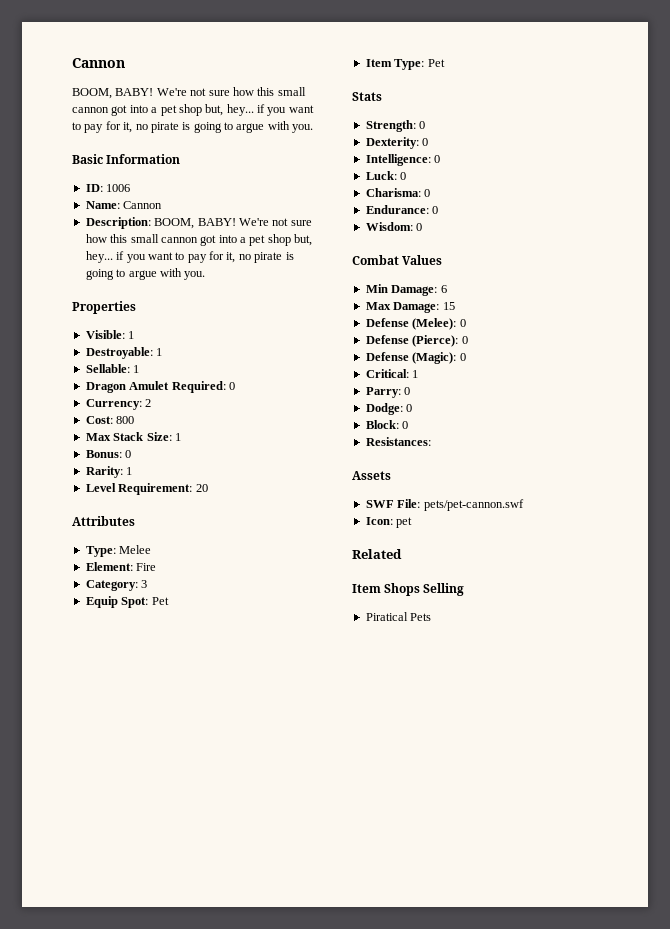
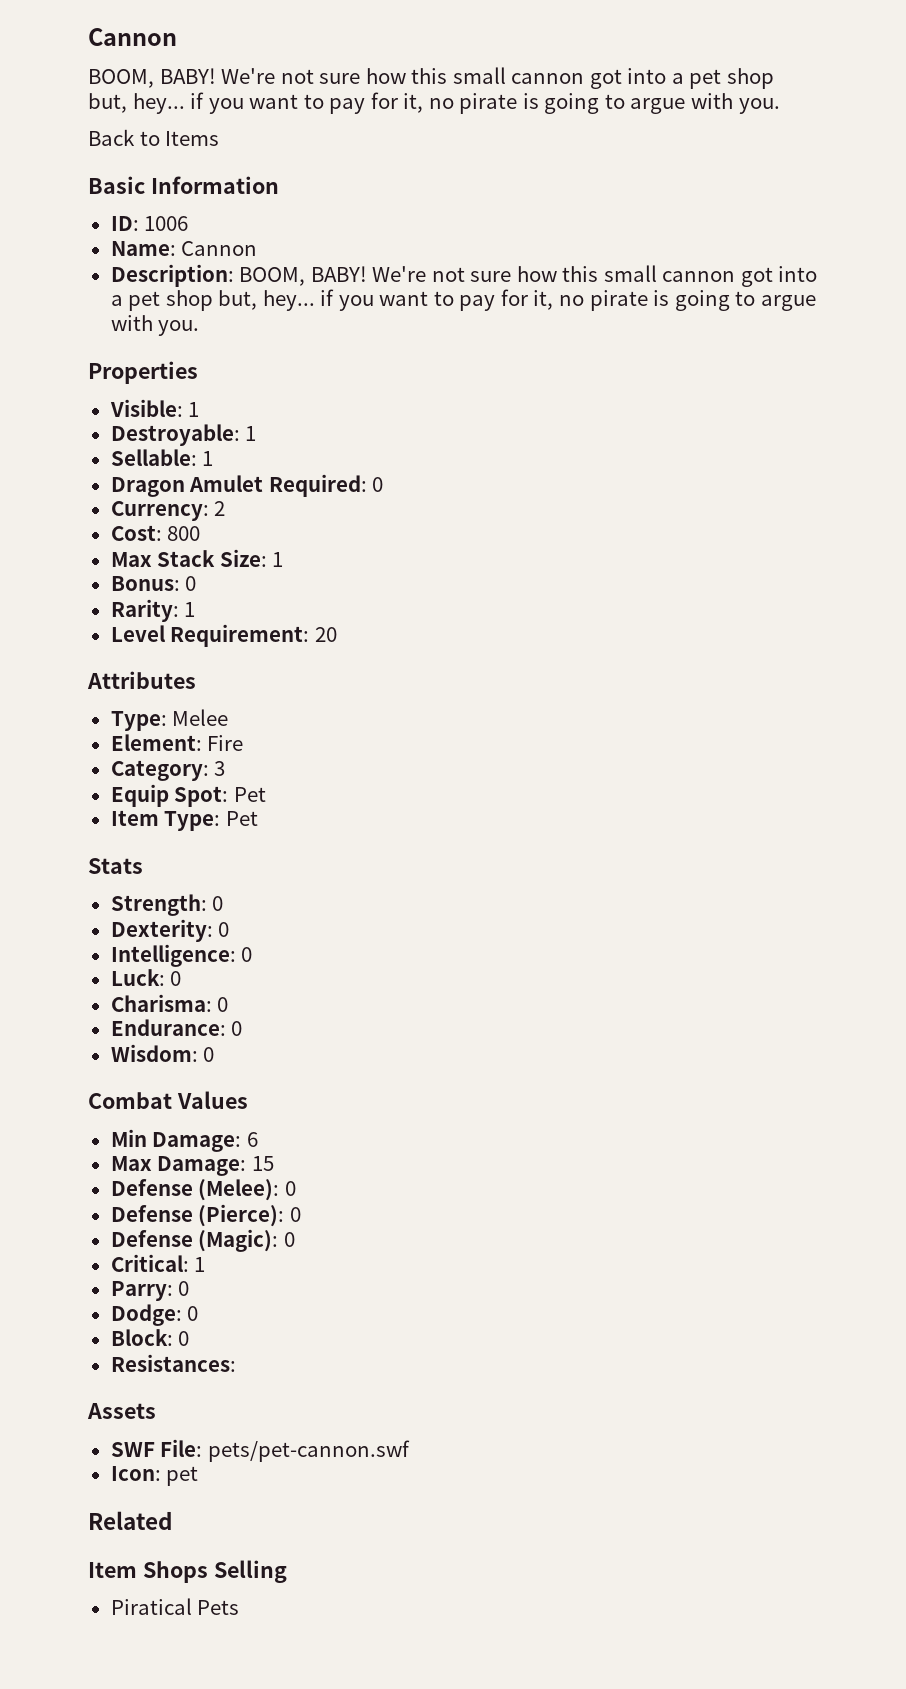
(314, 128) none -> [88,129,220,146] // Back to Items

